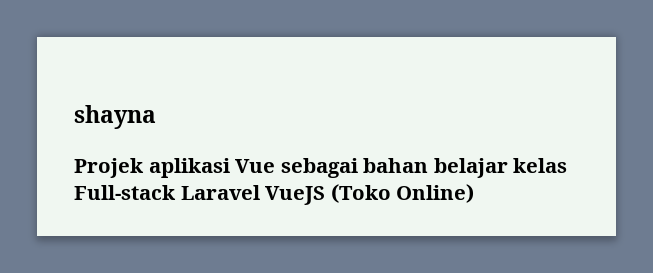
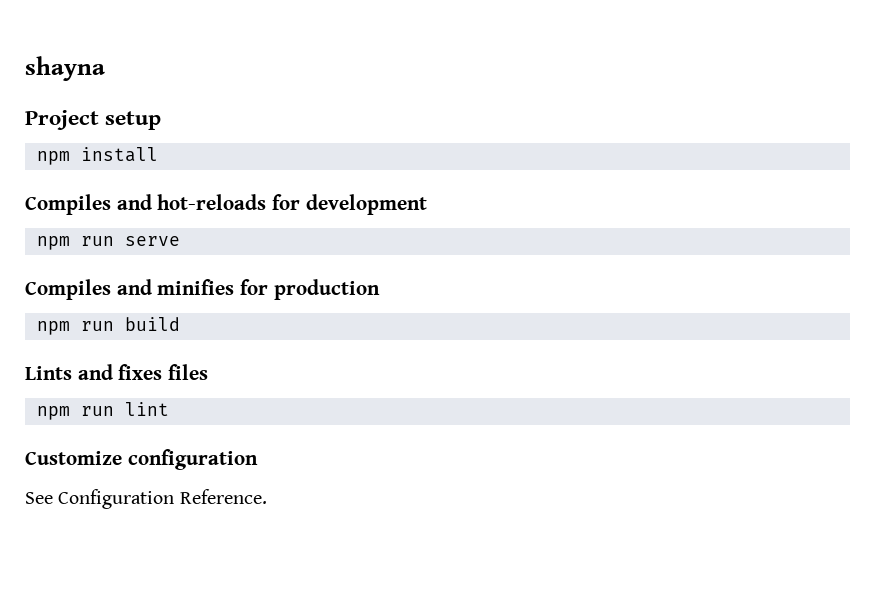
[74,158,568,178] [74,184,475,205] Projek aplikasi Vue sebagai bahan belajar kelas Full-stack Laravel VueJS (Toko Online) -> [25,110,162,130] [36,147,158,165] [25,194,427,215] [36,236,180,250] [25,279,380,300] [36,317,180,335] [25,364,209,380] [36,402,169,420] [25,449,258,470] [25,489,267,509] Project setup // npm install // Compiles and hot-reloads for development // npm run serve // Compiles and minifies for production // npm run build // Lints and fixes files // npm run lint // Customize configuration // See Configuration Reference.

